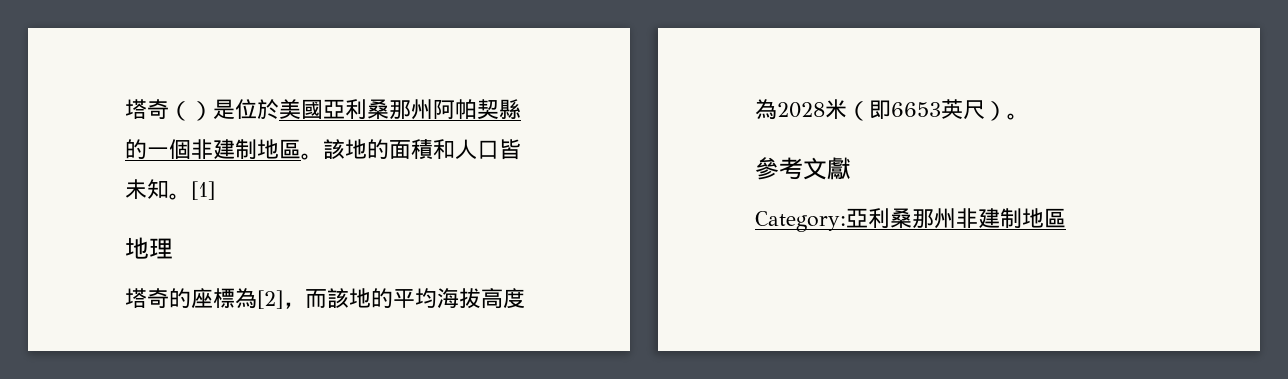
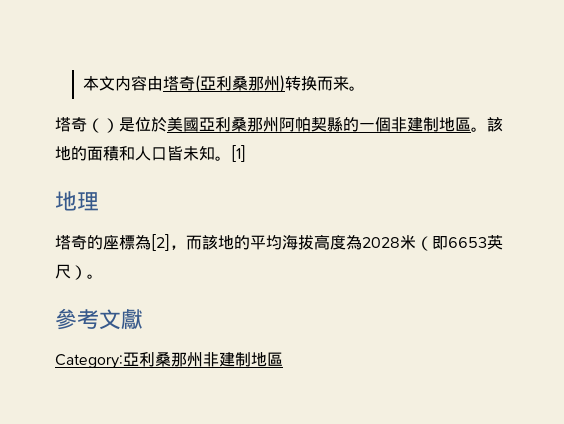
(125, 109) none -> [83,75,366,93] 本文内容由塔奇(亞利桑那州)转换而来。 //

